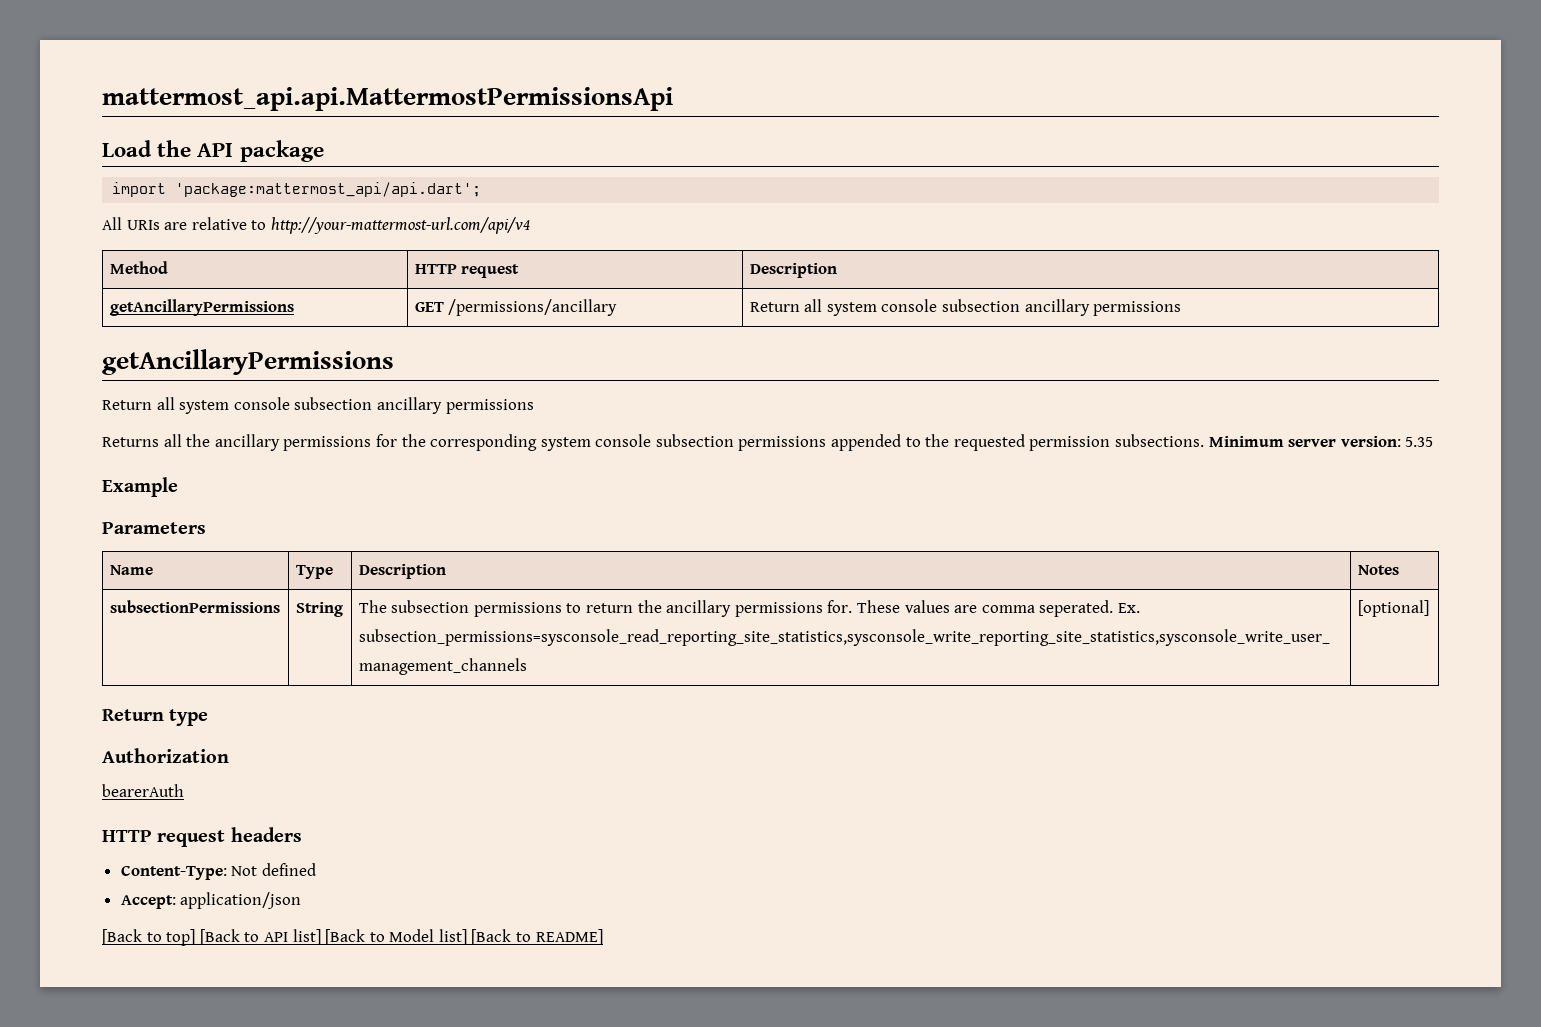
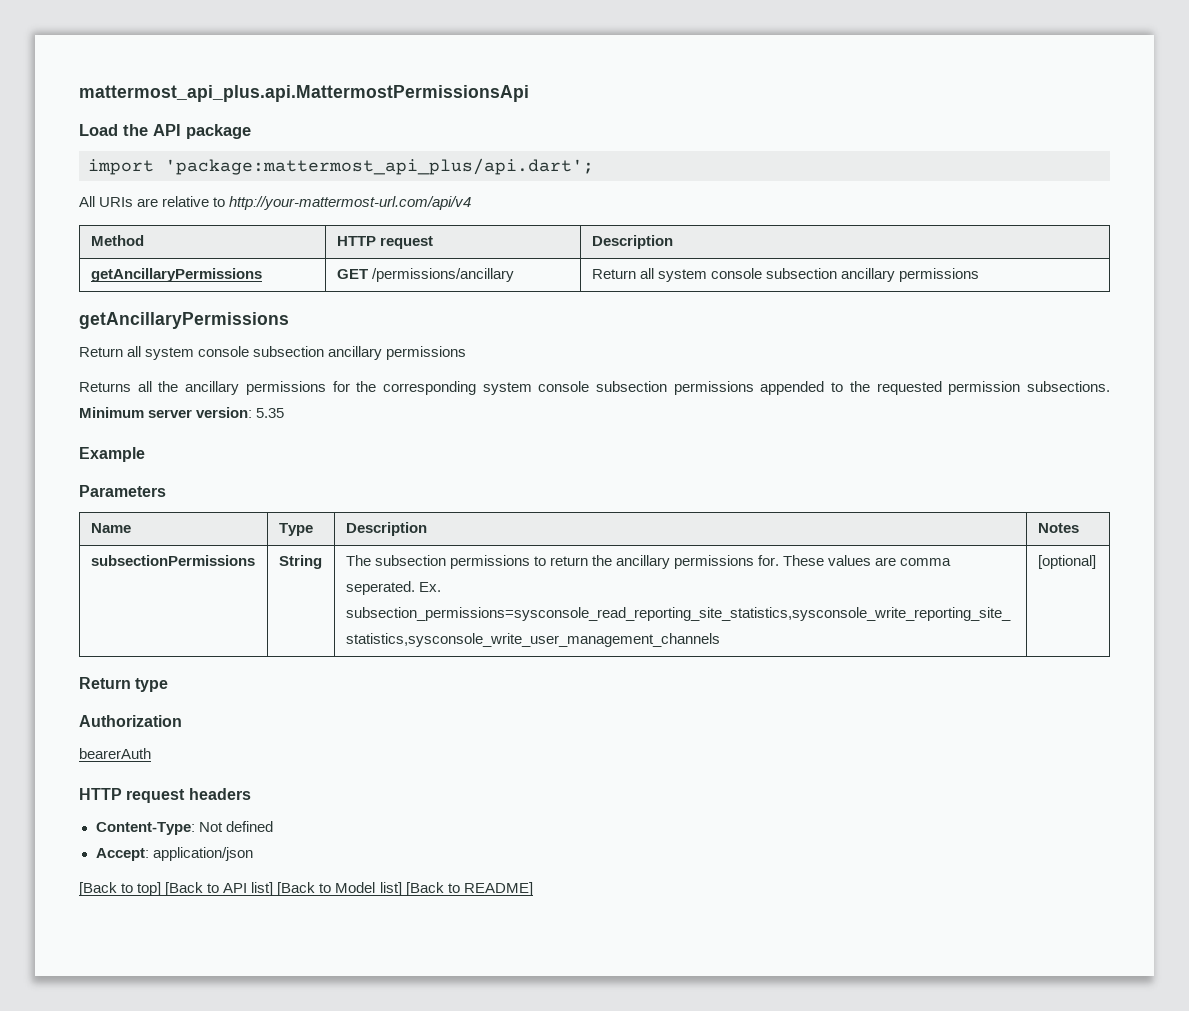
[102,87,673,111] mattermost_api.api.MattermostPermissionsApi -> [79,85,529,102] mattermost_api_plus.api.MattermostPermissionsApi
[175,182,482,197] 'package:mattermost_api/api.dart'; -> [165,158,594,175] 'package:mattermost_api_plus/api.dart';

